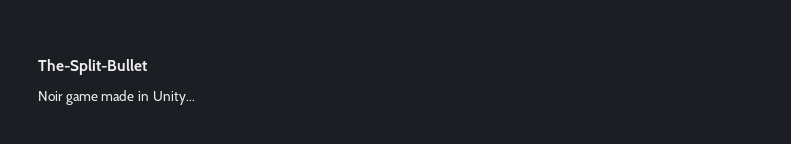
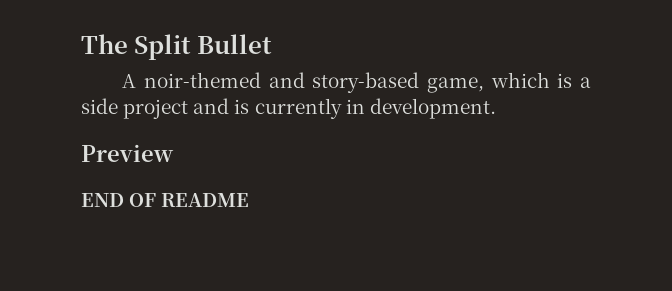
[38,59,147,75] [38,90,195,105] The-Split-Bullet // Noir game made in Unity... -> [81,34,272,60] [122,72,591,93] [81,98,496,119] [81,144,174,162] [81,193,250,207] The Split Bullet // A noir-themed and story-based game, which is a side project and is currently in development. // Preview // END OF README

